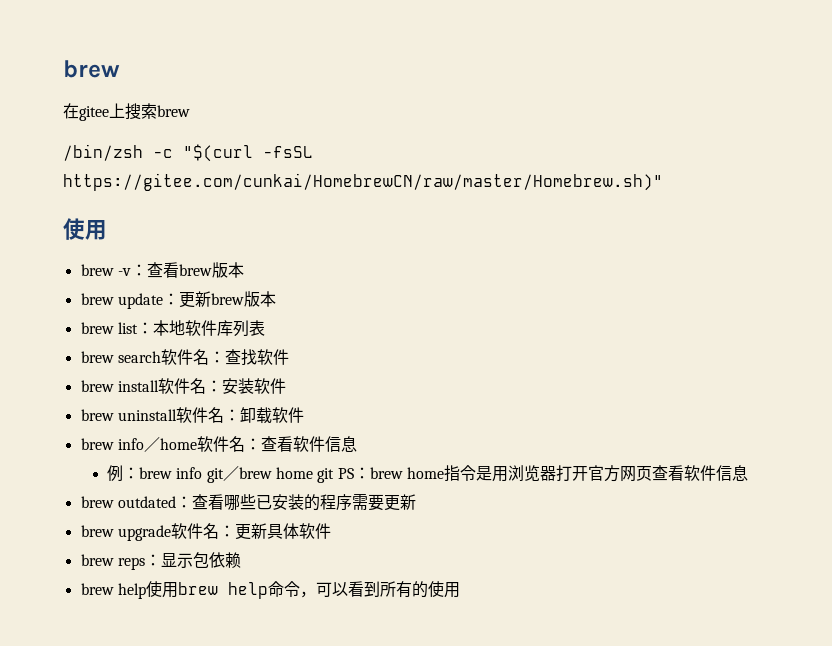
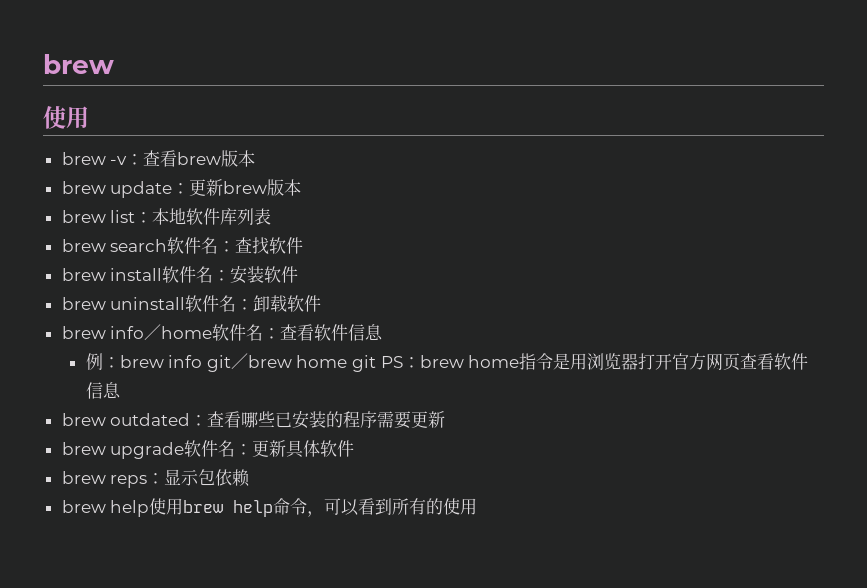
[63,60,120,78] [63,103,190,121] [63,144,313,162] [63,173,663,191] brew // 在gitee上搜索brew // /bin/zsh -c "$(curl -fsSL https://gitee.com/cunkai/HomebrewCN/raw/master/Homebrew.sh)" -> [43,54,114,74] brew

